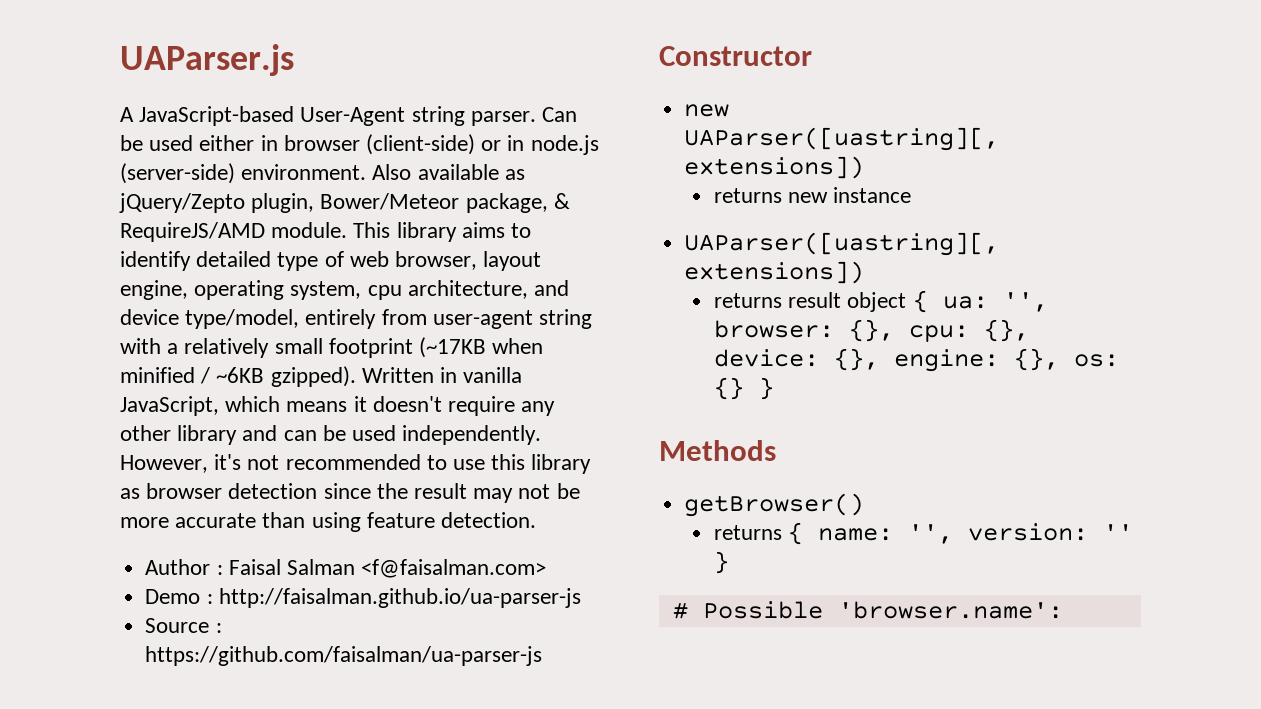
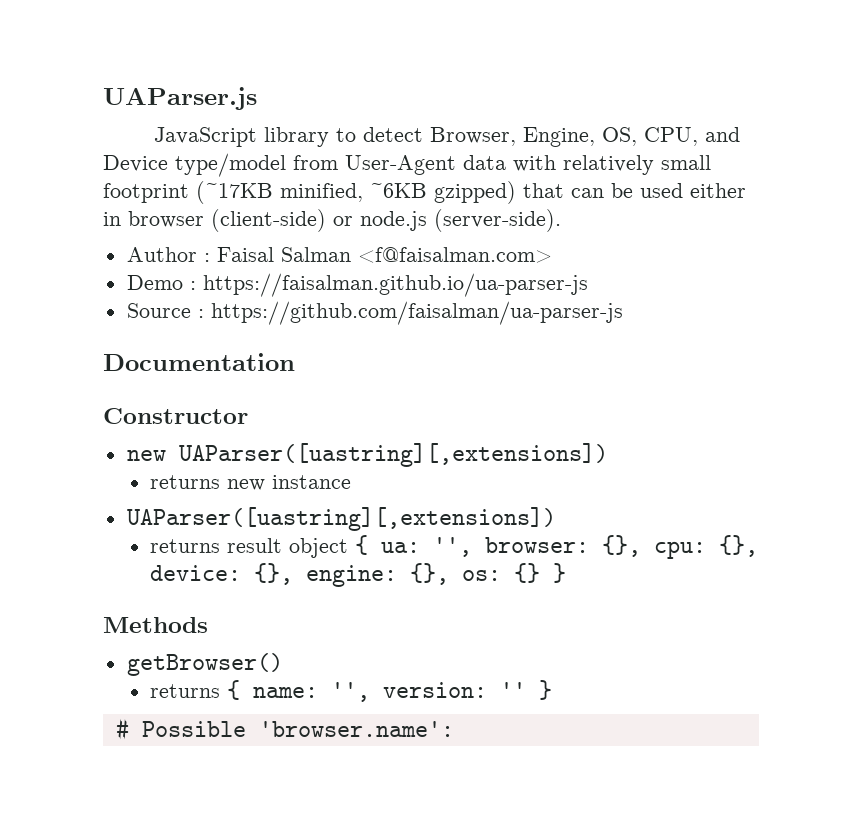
[120,106,578,126] A JavaScript-based User-Agent string parser. Can -> [154,127,741,147] [103,153,711,177] [103,181,604,204] JavaScript library to detect Browser, Engine, OS, CPU, and Device type/model from User-Agent data with relatively small footprint (~17KB minified, ~6KB gzipped) that can
[507,135,599,155] [120,163,525,184] [119,193,570,213] [120,222,532,242] [120,251,542,271] [120,280,570,300] [120,309,593,329] [120,337,544,358] [120,366,523,387] [120,396,556,416] [120,425,542,445] [120,454,592,474] [120,483,580,503] [120,512,537,532] in node.js (server-side) environment. Also available as jQuery/Zepto plugin, Bower/Meteor package, & RequireJS/AMD module. This library aims to identify detailed type of web browser, layout engine, operating system, cpu architecture, and device type/model, entirely from user-agent string with a relatively small footprint (~17KB when minified / ~6KB gzipped). Written in vanilla JavaScript, which means it doesn't require any other library and can be used independently. However, it's not recommended to use this library as browser detection since the result may not be more accurate than using feature detection. -> [360,209,561,232] node.js (server-side).
[218,588,581,608] http://faisalman.github.io/ua-parser-js -> [202,273,588,297] https://faisalman.github.io/ua-parser-js
(543, 656) none -> [103,353,295,371] // Documentation

